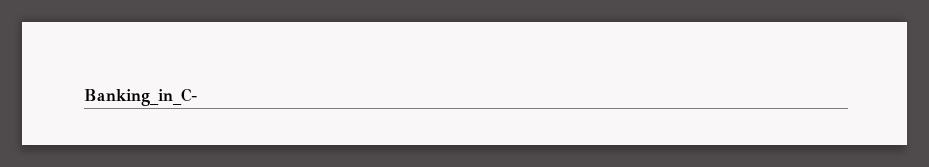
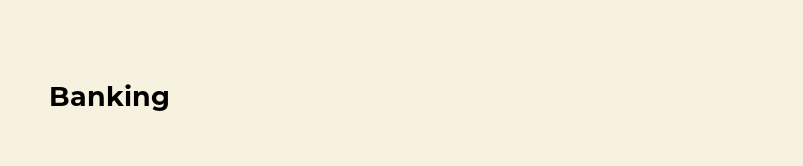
[84,88,197,106] Banking_in_C- -> [49,84,170,111] Banking

